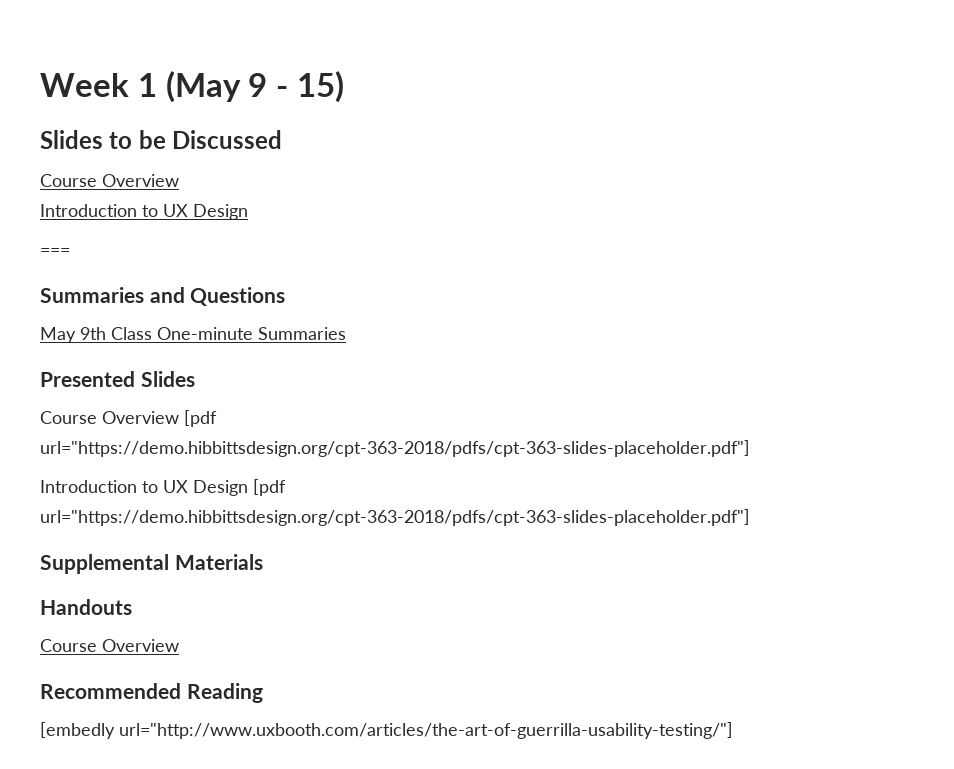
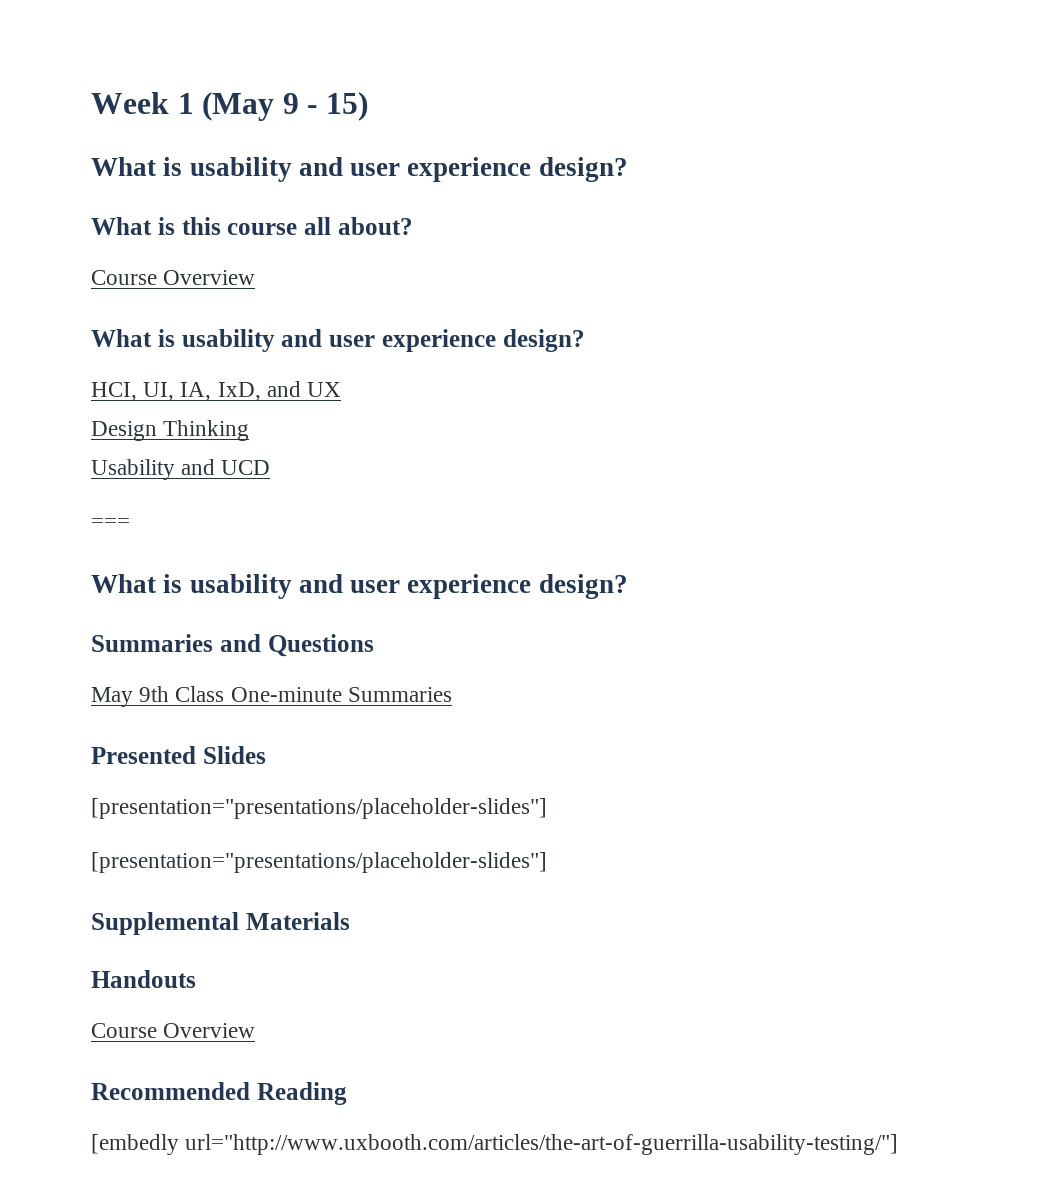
[40,130,283,149] [40,174,179,187] [40,204,248,220] [40,248,70,256] Slides to be Discussed // Course Overview // Introduction to UX Design // === -> [91,157,628,182] [91,217,413,235] [91,270,256,285] [91,329,585,352] [91,381,342,401] [91,420,250,441] [91,459,271,480] [91,518,130,529] [91,574,628,599] What is usability and user experience design? // What is this course all about? // Course Overview // What is usability and user experience design? // HCI, UI, IA, IxD, and UX // Design Thinking // Usability and UCD // === // What is usability and user experience design?
[40,410,217,427] [40,440,750,457] [40,479,286,496] [40,509,750,526] Course Overview [pdf url="https://demo.hibbittsdesign.org/cpt-363-2018/pdfs/cpt-363-slides-placeholder.pdf"] // Introduction to UX Design [pdf url="https://demo.hibbittsdesign.org/cpt-363-2018/pdfs/cpt-363-slides-placeholder.pdf"] -> [91,798,547,819] [91,852,547,873] [presentation="presentations/placeholder-slides"] // [presentation="presentations/placeholder-slides"]

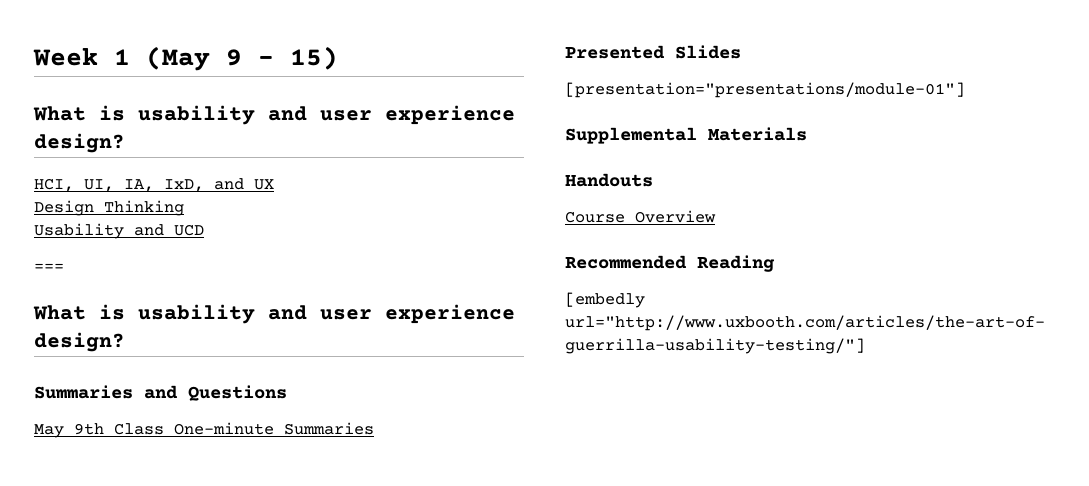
[91,217,413,235] [91,270,256,285] [91,329,585,352] // What is this course all about? // Course Overview // What is usability and user experience design? -> (125, 143) none
[91,798,547,819] [91,852,547,873] [presentation="presentations/placeholder-slides"] // [presentation="presentations/placeholder-slides"] -> [565,82,965,98] [presentation="presentations/module-01"]

